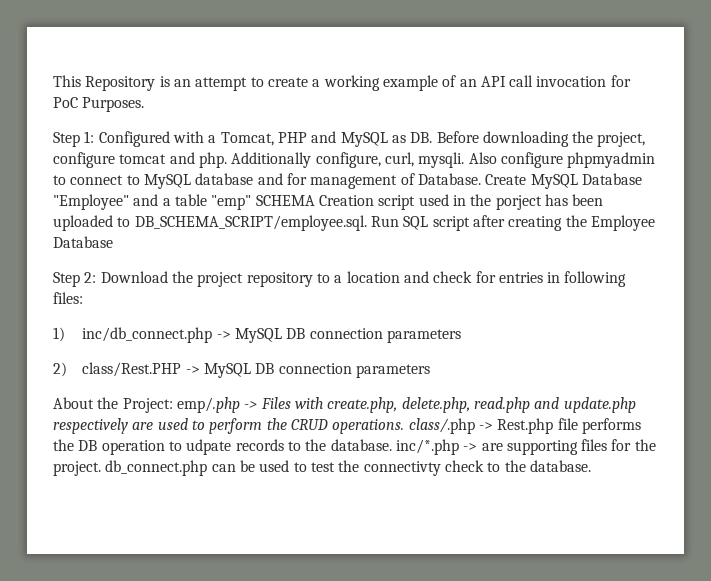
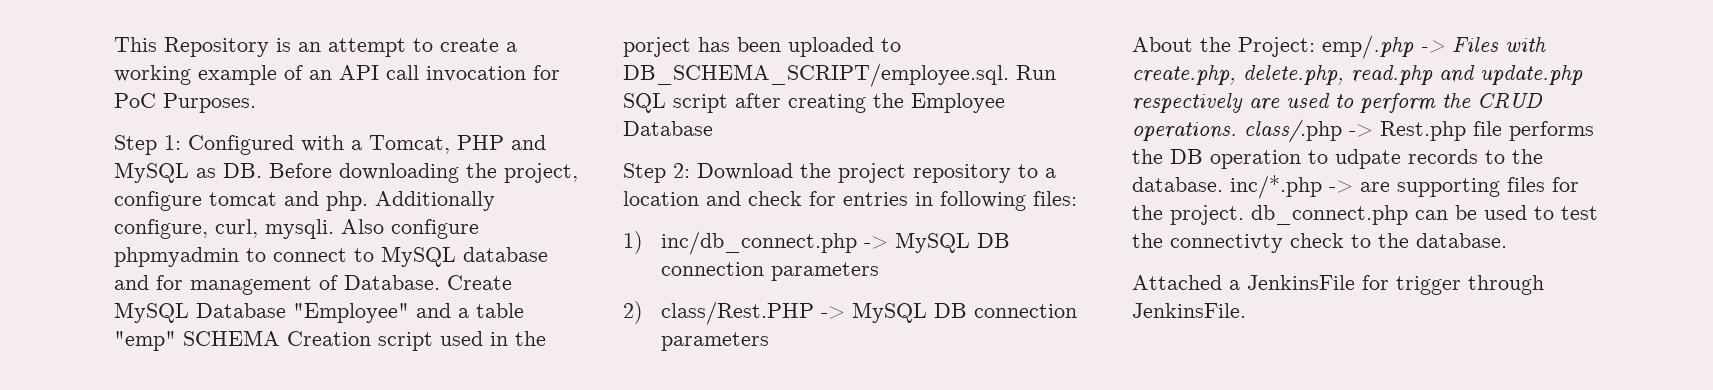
(591, 466) none -> [1132,275,1544,295] [1132,303,1246,318] // Attached a JenkinsFile for trigger through JenkinsFile.

